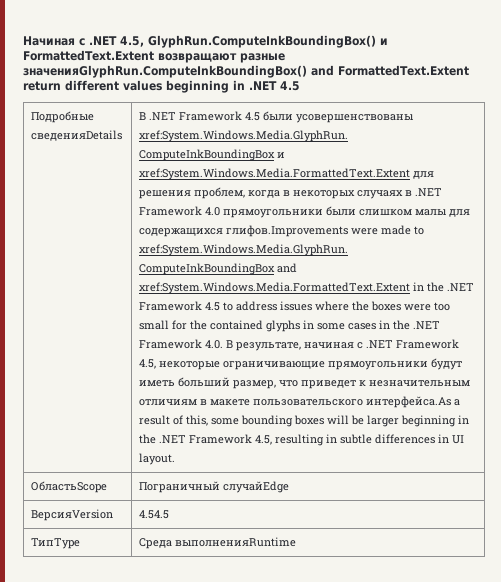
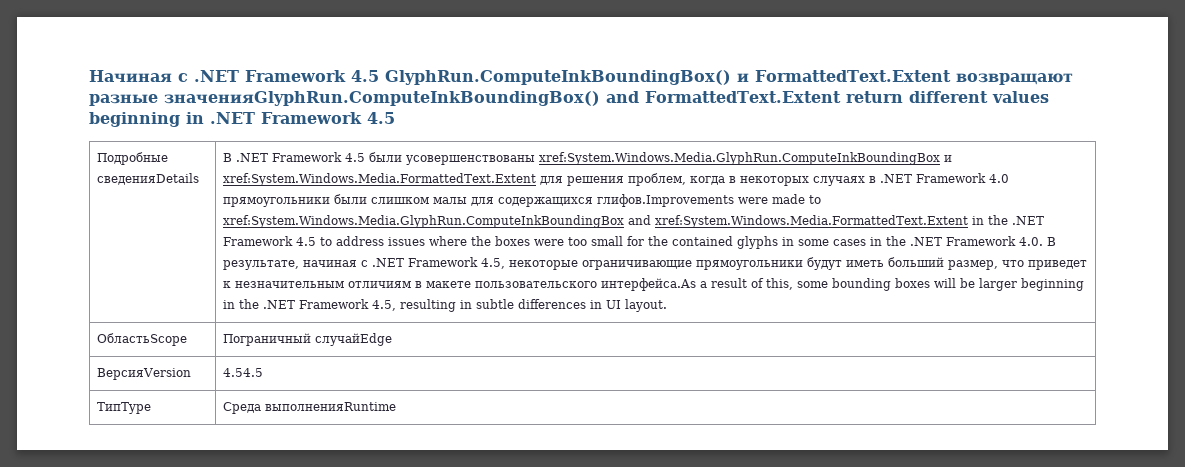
[120,36,144,47] 4.5, -> [245,70,379,82] Framework 4.5
(277, 85) none -> [261,112,362,124] Framework

